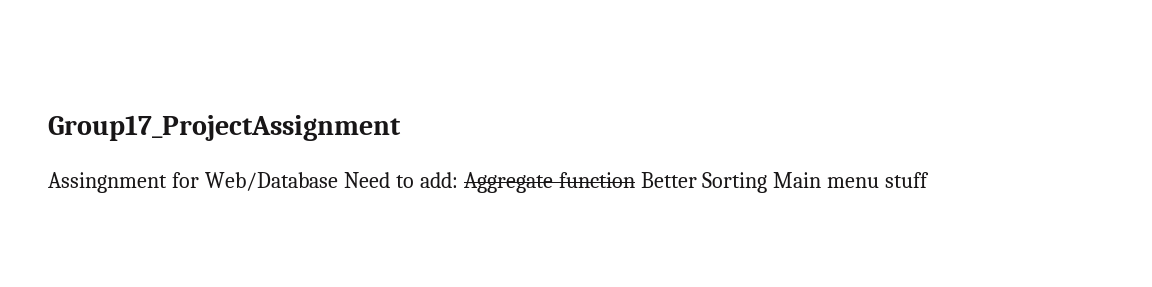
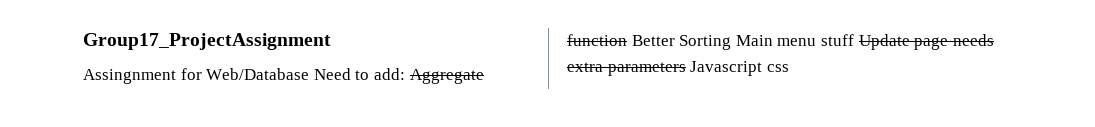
(930, 180) none -> [858,34,994,50] [567,61,789,76] Update page needs extra parameters Javascript css

